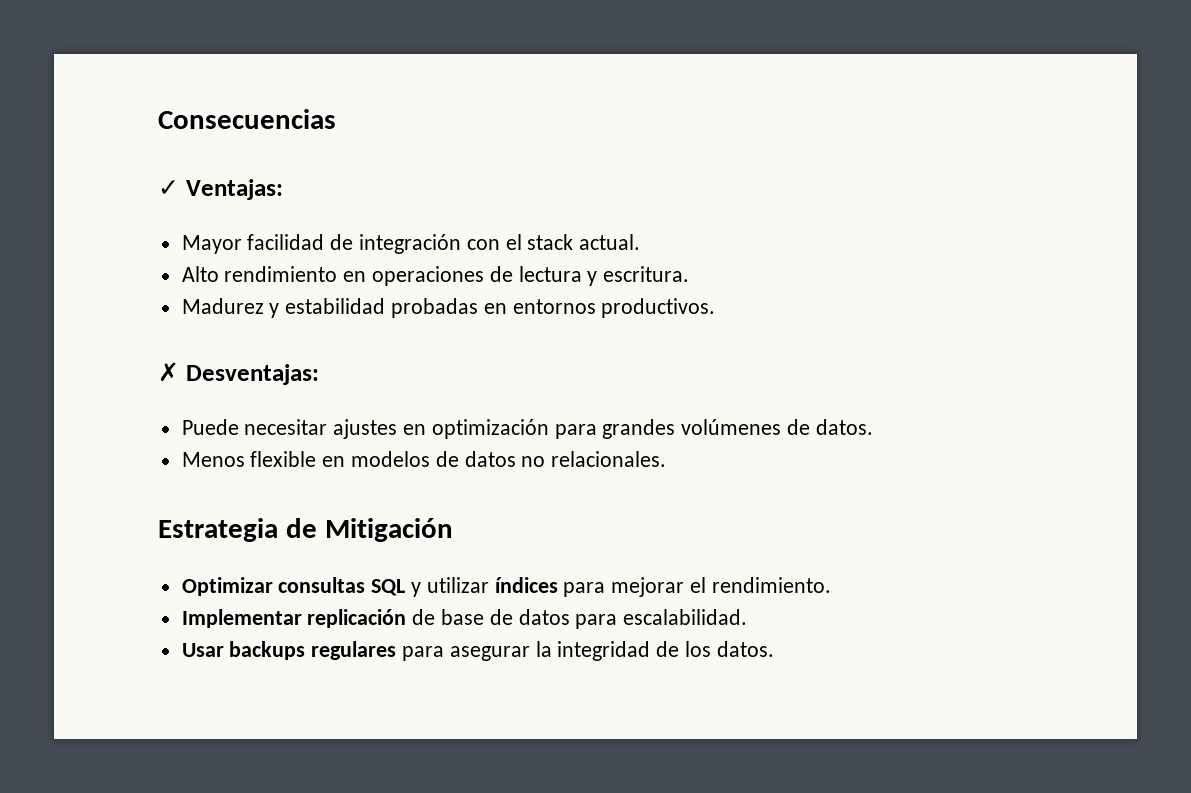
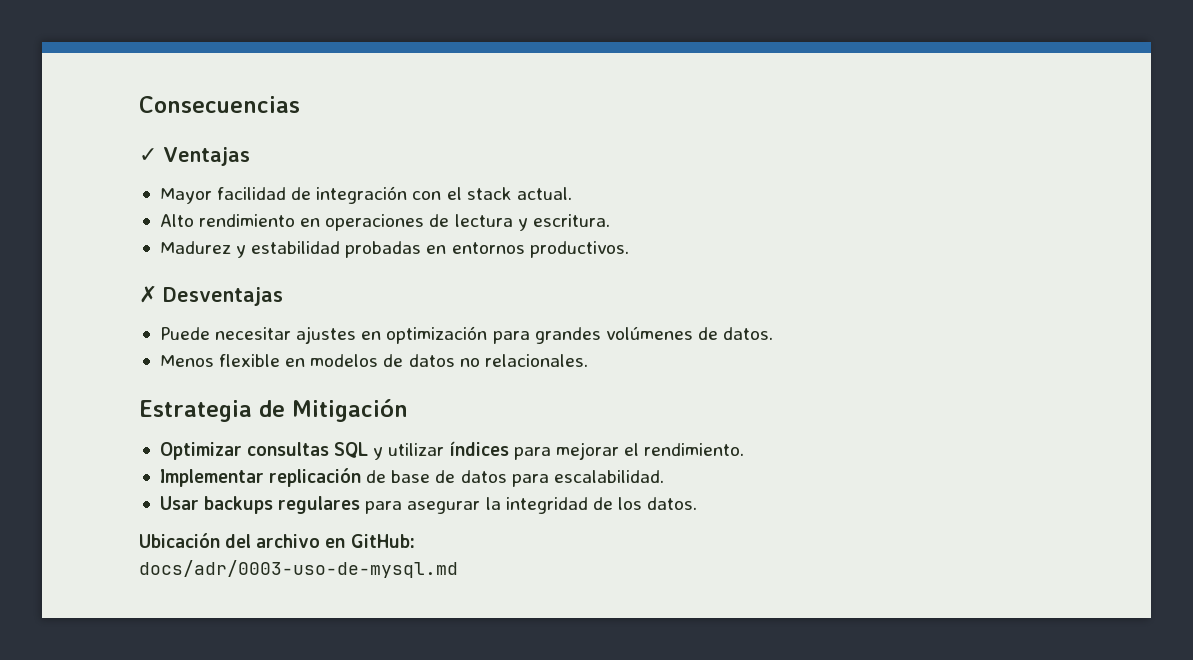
[185,179,283,200] Ventajas: -> [163,147,250,166] Ventajas
[185,364,319,385] Desventajas: -> [163,287,283,306] Desventajas
(774, 649) none -> [139,533,415,548] [139,560,458,578] // Ubicación del archivo en GitHub: // docs/adr/0003-uso-de-mysql.md

